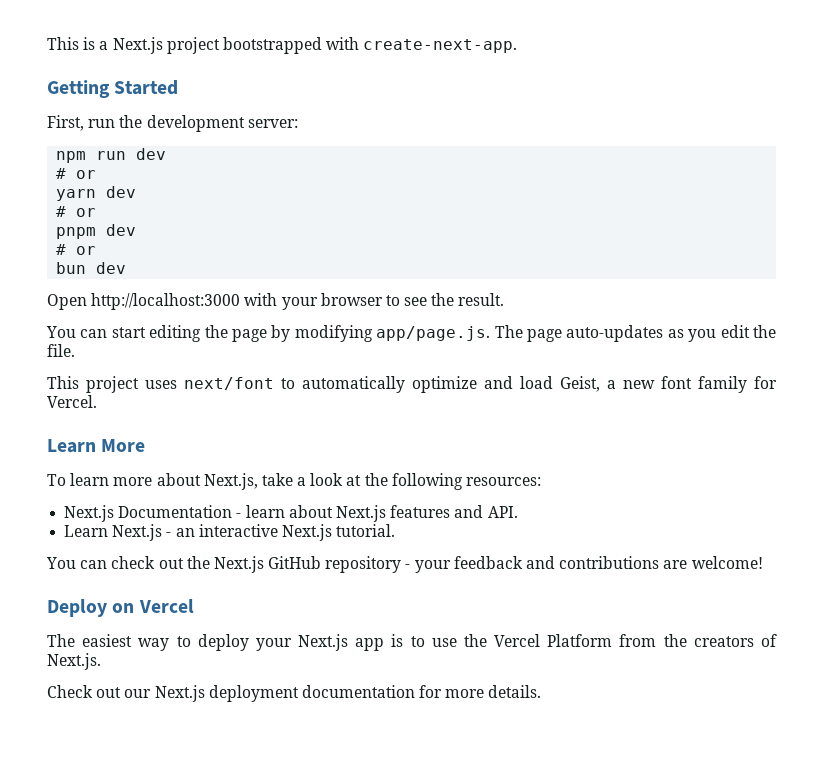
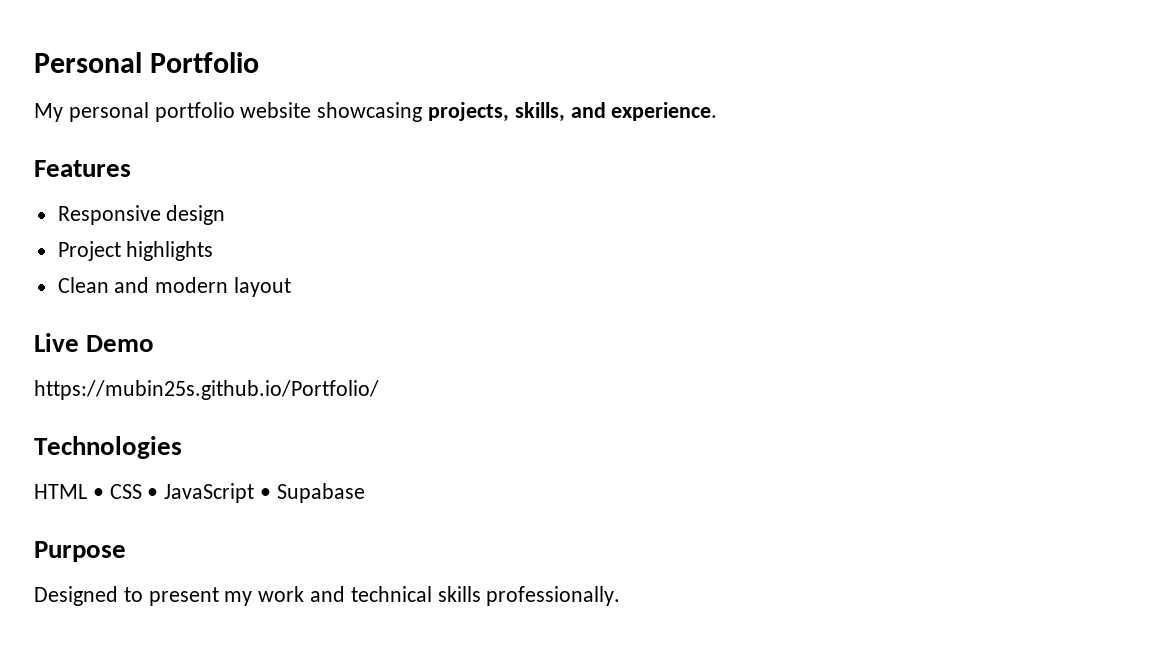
[47,37,518,54] [47,80,179,98] [47,115,298,132] [56,148,167,163] [56,168,97,179] [56,186,137,201] [56,206,97,217] [56,224,137,239] [56,244,97,255] [56,262,127,274] [47,293,505,310] [46,325,776,342] [47,344,75,357] [47,376,777,393] [47,395,97,408] [47,439,146,453] [47,473,542,490] [64,505,518,522] [64,524,396,541] [46,556,763,573] [47,599,194,617] [47,634,777,651] [47,653,101,670] [47,685,542,702] This is a Next.js project bootstrapped with create-next-app. // Getting Started // First, run the development server: // npm run dev // # or // yarn dev // # or // pnpm dev // # or // bun dev // Open http://localhost:3000 with your browser to see the result. // You can start editing the page by modifying app/page.js. The page auto-updates as you edit the file. // This project uses next/font to automatically optimize and load Geist, a new font family for Vercel. // Learn More // To learn more about Next.js, take a look at the following resources: // Next.js Documentation - learn about Next.js features and API. // Learn Next.js - an interactive Next.js tutorial. // You can check out the Next.js GitHub repository - your feedback and contributions are welcome! // Deploy on Vercel // The easiest way to deploy your Next.js app is to use the Vercel Platform from the creators of Next.js. // Check out our Next.js deployment documentation for more details. -> [34,52,260,73] [34,102,718,122] [34,160,131,177] [57,205,226,225] [57,241,214,261] [57,277,292,297] [34,333,155,352] [34,380,379,400] [34,436,182,459] [34,483,365,503] [34,541,126,562] [34,586,621,606] Personal Portfolio // My personal portfolio website showcasing projects, skills, and experience. // Features // Responsive design // Project highlights // Clean and modern layout // Live Demo // https://mubin25s.github.io/Portfolio/ // Technologies // HTML • CSS • JavaScript • Supabase // Purpose // Designed to present my work and technical skills professionally.

